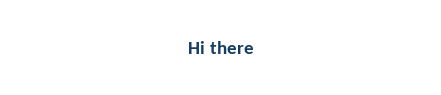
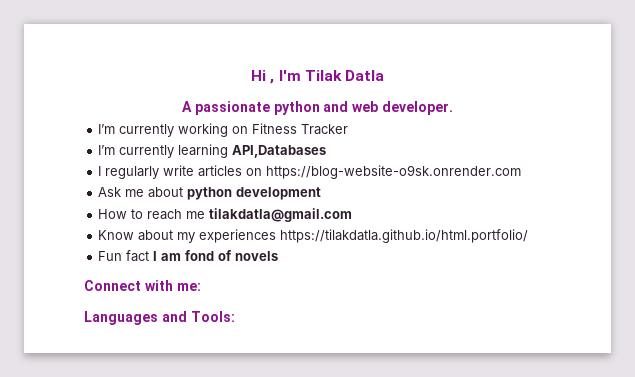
[209,41,254,54] there -> [270,70,384,84] [182,101,453,115] [98,123,349,137] [98,144,327,158] [98,165,522,179] [98,187,322,200] [98,208,353,222] [98,229,529,243] [98,250,279,262] [84,280,201,291] [84,311,235,325] , I'm Tilak Datla // A passionate python and web developer. // I’m currently working on Fitness Tracker // I’m currently learning API,Databases // I regularly write articles on https://blog-website-o9sk.onrender.com // Ask me about python development // How to reach me tilakdatla@gmail.com // Know about my experiences https://tilakdatla.github.io/html.portfolio/ // Fun fact I am fond of novels // Connect with me: // Languages and Tools:

